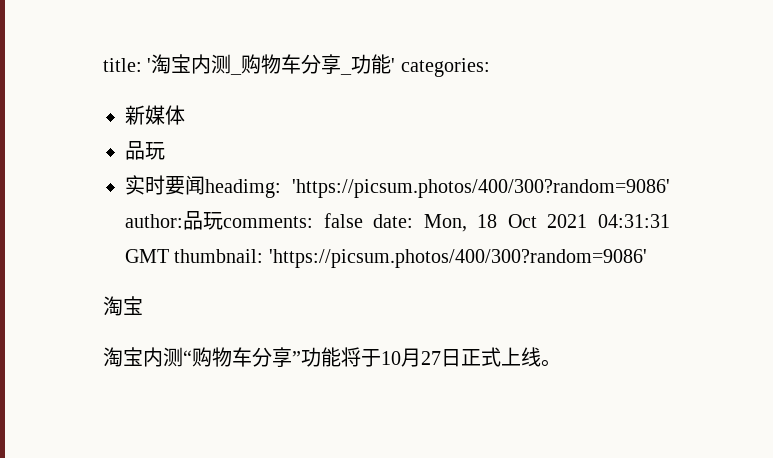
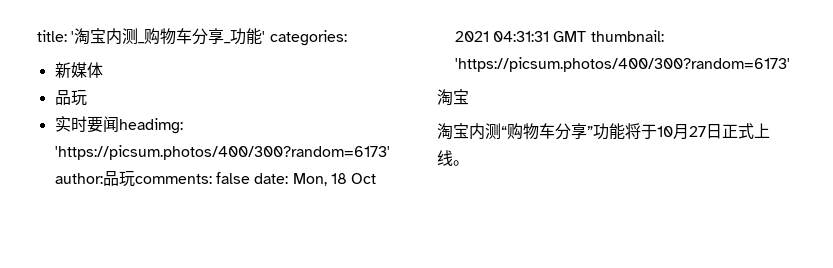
[292,179,670,198] 'https://picsum.photos/400/300?random=9086' -> [54,145,390,160] 'https://picsum.photos/400/300?random=6173'
[268,249,647,268] 'https://picsum.photos/400/300?random=9086' -> [454,57,790,72] 'https://picsum.photos/400/300?random=6173'

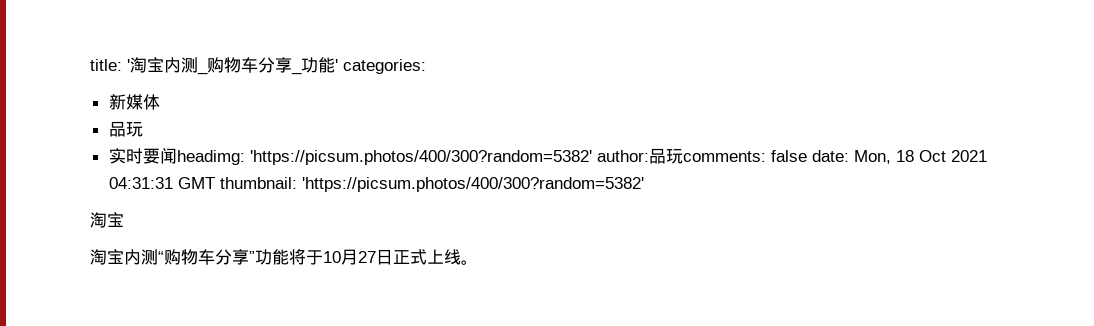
[54,145,390,160] 'https://picsum.photos/400/300?random=6173' -> [249,150,592,165] 'https://picsum.photos/400/300?random=5382'
[454,57,790,72] 'https://picsum.photos/400/300?random=6173' -> [301,177,644,192] 'https://picsum.photos/400/300?random=5382'

